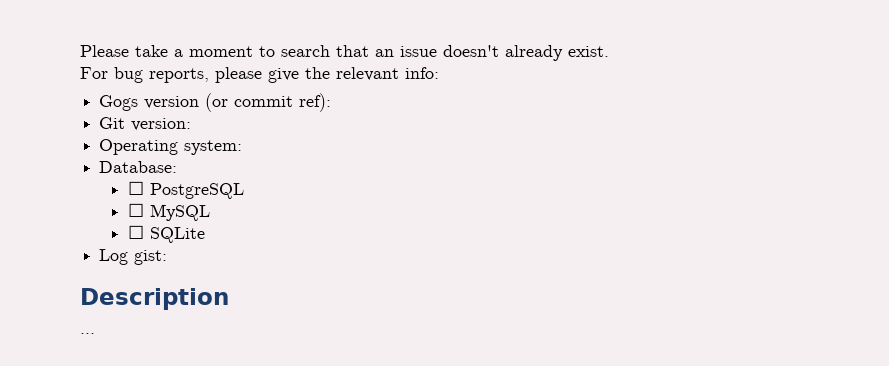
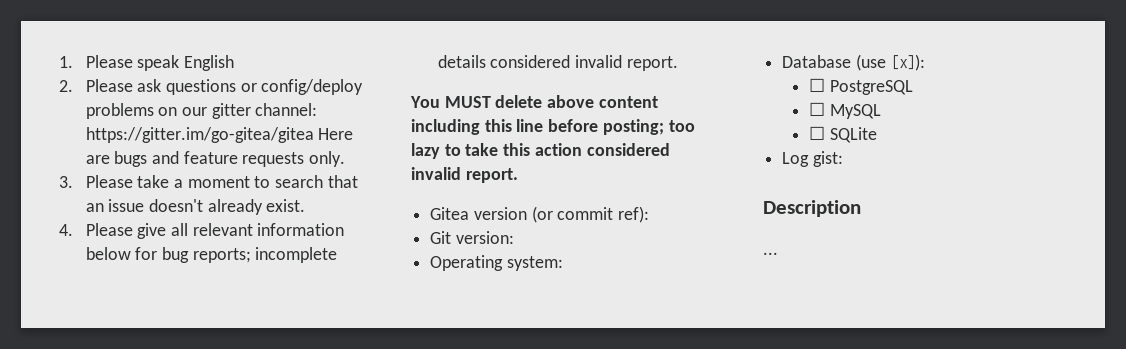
(80, 51) none -> [59,55,234,71] [59,79,364,95] [85,103,318,119] [85,127,354,143] [85,151,346,167] [59,176,73,188] 1. Please speak English // 2. Please ask questions or config/deploy problems on our gitter channel: https://gitter.im/go-gitea/gitea Here are bugs and feature requests only. // 3.
[80,67,439,83] [99,95,139,111] For bug reports, please give the relevant info: // Gogs -> [59,223,345,239] [85,247,338,263] [437,55,678,71] [410,95,658,108] [411,119,695,135] [411,143,670,159] [411,167,518,183] [430,207,470,220] 4. Please give all relevant information below for bug reports; incomplete details considered invalid report. // You MUST delete above content including this line before posting; too lazy to take this action considered invalid report. // Gitea
[99,161,178,173] Database: -> [782,54,925,71] Database (use [x]):

